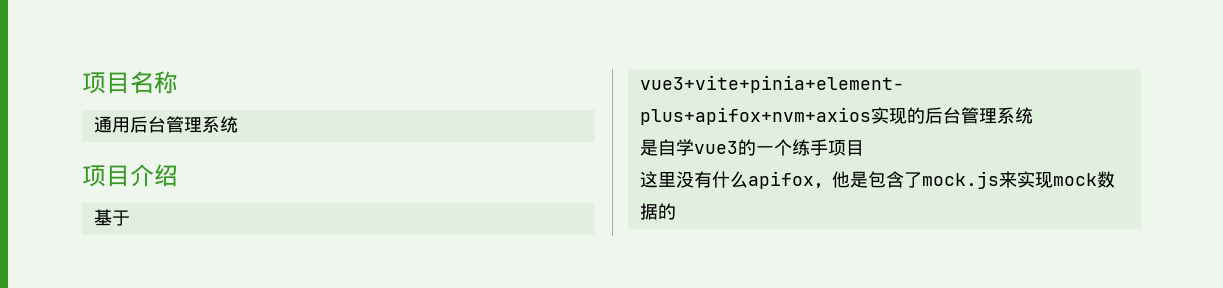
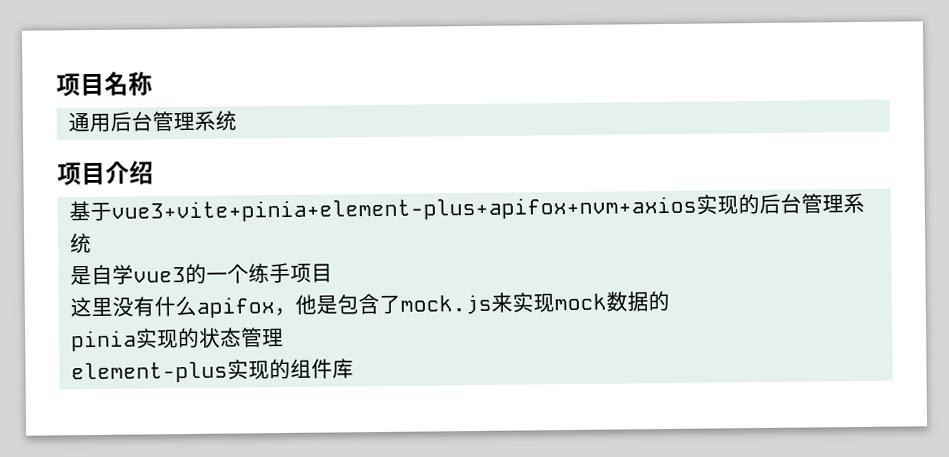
(676, 211) none -> [71,327,284,352] [71,358,354,384] // pinia实现的状态管理 // element-plus实现的组件库

